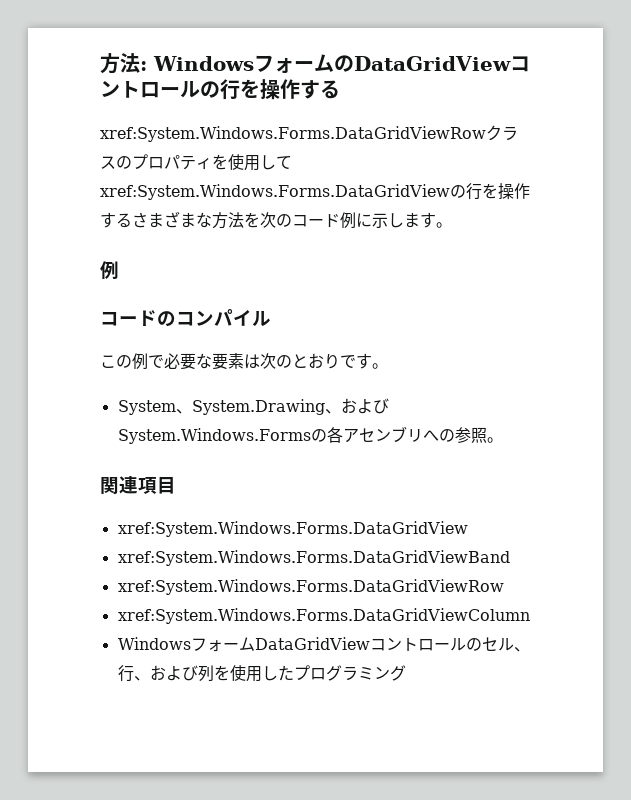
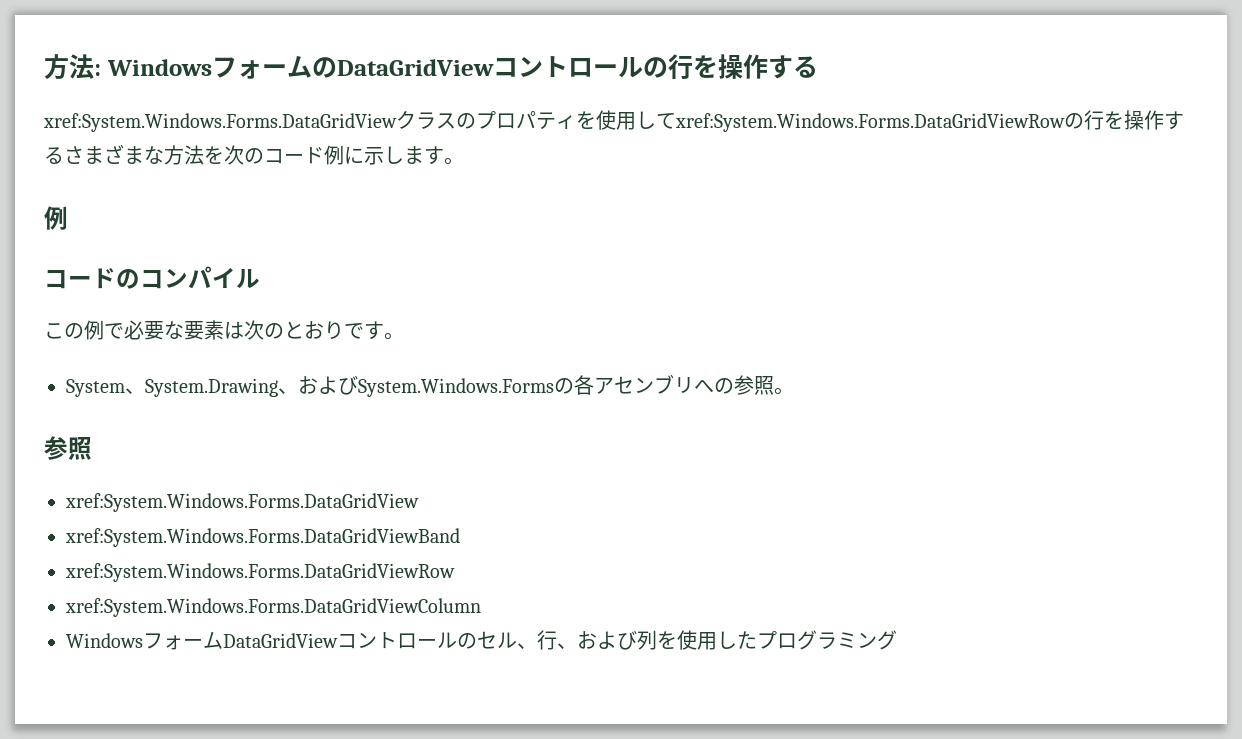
[100,126,486,142] xref:System.Windows.Forms.DataGridViewRow -> [43,113,397,132] xref:System.Windows.Forms.DataGridView
[100,184,450,200] xref:System.Windows.Forms.DataGridView -> [675,113,1065,132] xref:System.Windows.Forms.DataGridViewRow
[100,476,176,494] 関連項目 -> [44,436,92,460] 参照

